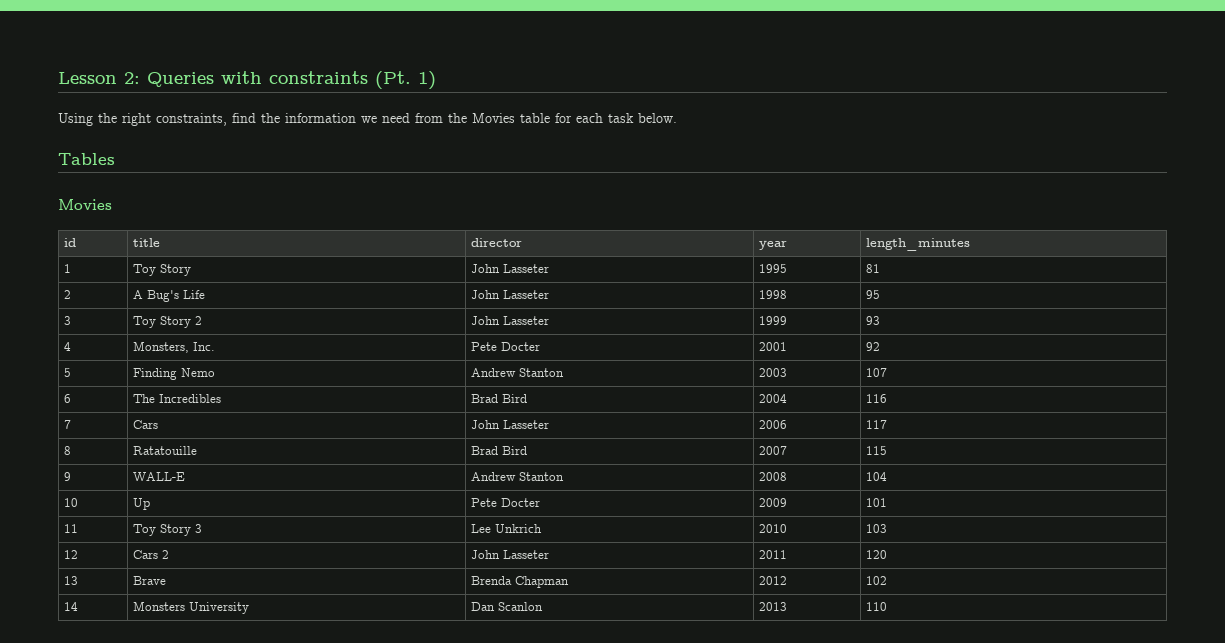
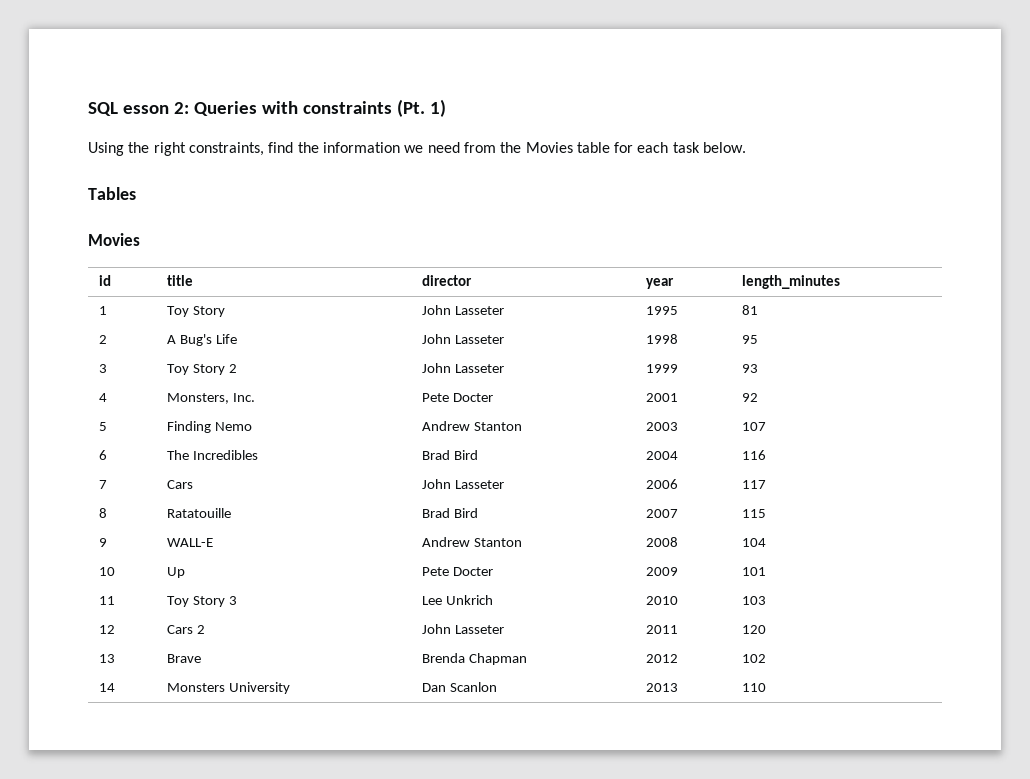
[58,72,117,84] Lesson -> [88,102,169,116] SQL esson

